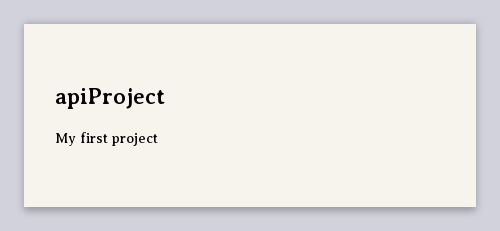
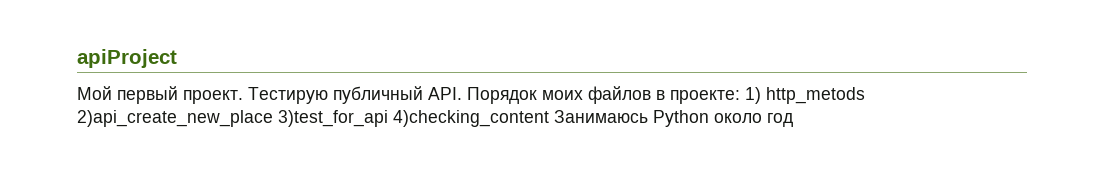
[55,132,158,146] My first project -> [77,86,865,104] [77,110,793,127] Мой первый проект. Тестирую публичный API. Порядок моих файлов в проекте: 1) http_metods 2)api_create_new_place 3)test_for_api 4)checking_content Занимаюсь Python около год

